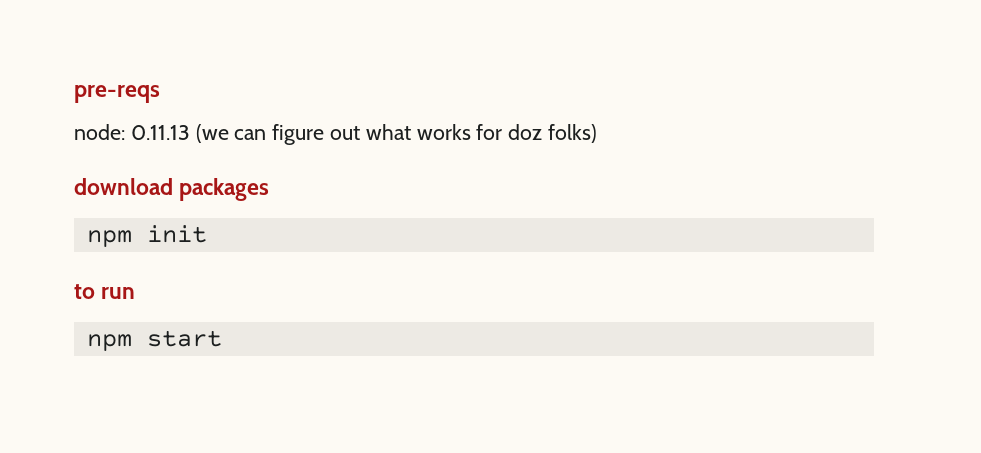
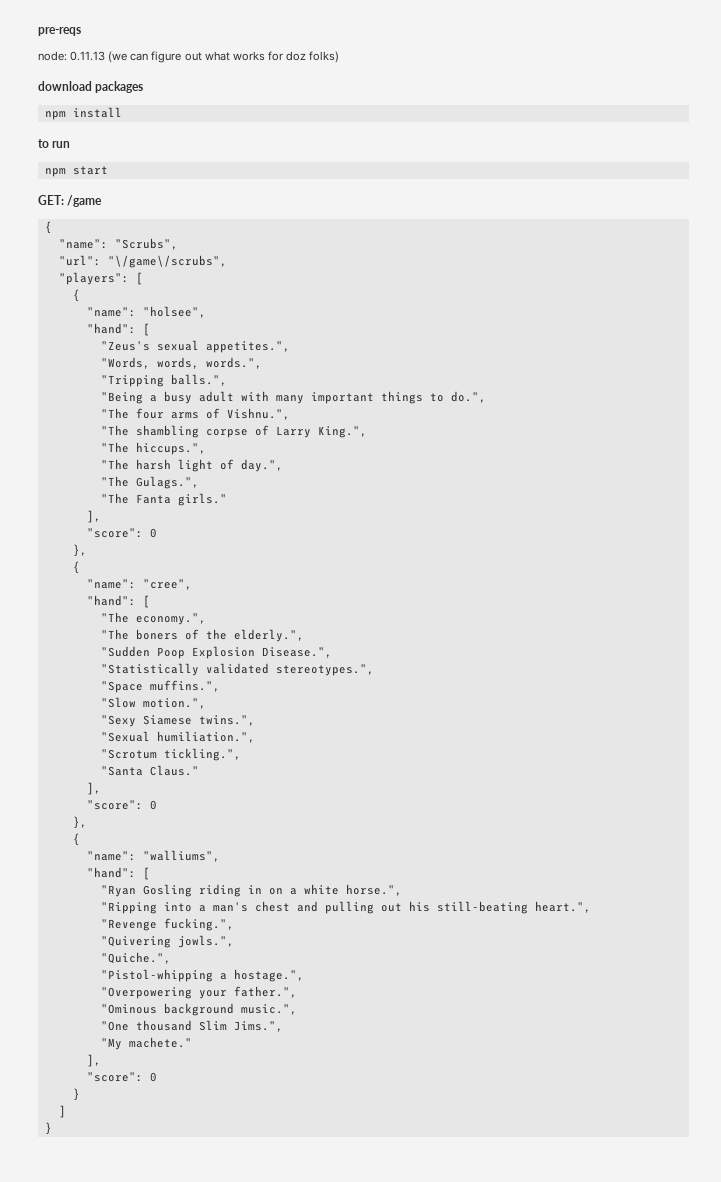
[146,225,207,243] init -> [72,107,122,118] install
(222, 338) none -> [38,195,103,207] [44,221,52,234] [58,238,178,250] [58,255,227,268] [58,272,143,285] [72,289,80,302] [86,306,206,318] [86,323,150,336] [100,340,290,353] [100,357,262,369] [100,374,227,387] [100,391,486,404] [100,408,290,420] [100,425,367,438] [100,442,206,455] [100,459,283,472] [100,476,199,489] [100,493,227,506] [86,510,101,523] [86,528,157,538] [72,544,87,557] [72,561,80,574] [86,579,192,590] [86,595,150,608] [100,612,206,625] [100,629,304,642] [100,646,332,659] [100,663,374,676] [100,680,220,693] [100,697,206,709] [100,715,255,727] [100,731,255,743] [100,748,241,761] [100,765,199,776] [86,782,101,795] [86,800,157,810] [72,816,87,829] [72,833,80,846] [86,850,220,862] [86,867,150,880] [100,884,402,897] [100,901,591,914] [100,918,234,931] [100,935,234,948] [100,952,171,964] [100,969,304,982] [100,986,297,999] [100,1003,297,1016] [100,1020,283,1032] [100,1037,192,1050] [86,1054,101,1067] [86,1072,157,1082] [72,1088,80,1101] [58,1105,66,1118] [44,1122,52,1135] // GET: /game // { // "name": "Scrubs", // "url": "\/game\/scrubs", // "players": [ // { // "name": "holsee", // "hand": [ // "Zeus's sexual appetites.", // "Words, words, words.", // "Tripping balls.", // "Being a busy adult with many important things to do.", // "The four arms of Vishnu.", // "The shambling corpse of Larry King.", // "The hiccups.", // "The harsh light of day.", // "The Gulags.", // "The Fanta girls." // ], // "score": 0 // }, // { // "name": "cree", // "hand": [ // "The economy.", // "The boners of the elderly.", // "Sudden Poop Explosion Disease.", // "Statistically validated stereotypes.", // "Space muffins.", // "Slow motion.", // "Sexy Siamese twins.", // "Sexual humiliation.", // "Scrotum tickling.", // "Santa Claus." // ], // "score": 0 // }, // { // "name": "walliums", // "hand": [ // "Ryan Gosling riding in on a white horse.", // "Ripping into a man's chest and pulling out his still-beating heart.", // "Revenge fucking.", // "Quivering jowls.", // "Quiche.", // "Pistol-whipping a hostage.", // "Overpowering your father.", // "Ominous background music.", // "One thousand Slim Jims.", // "My machete." // ], // "score": 0 // } // ] // }

